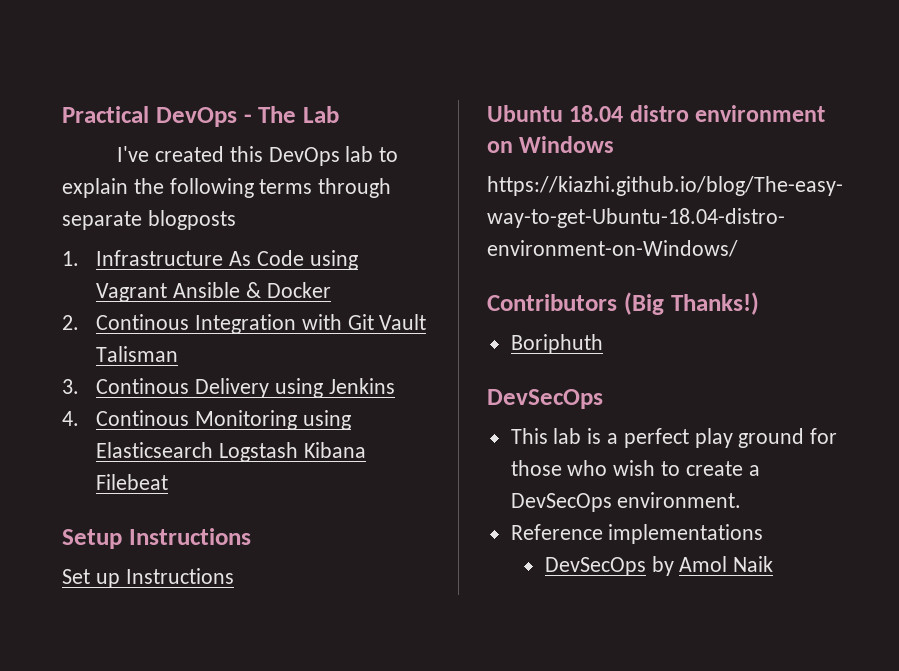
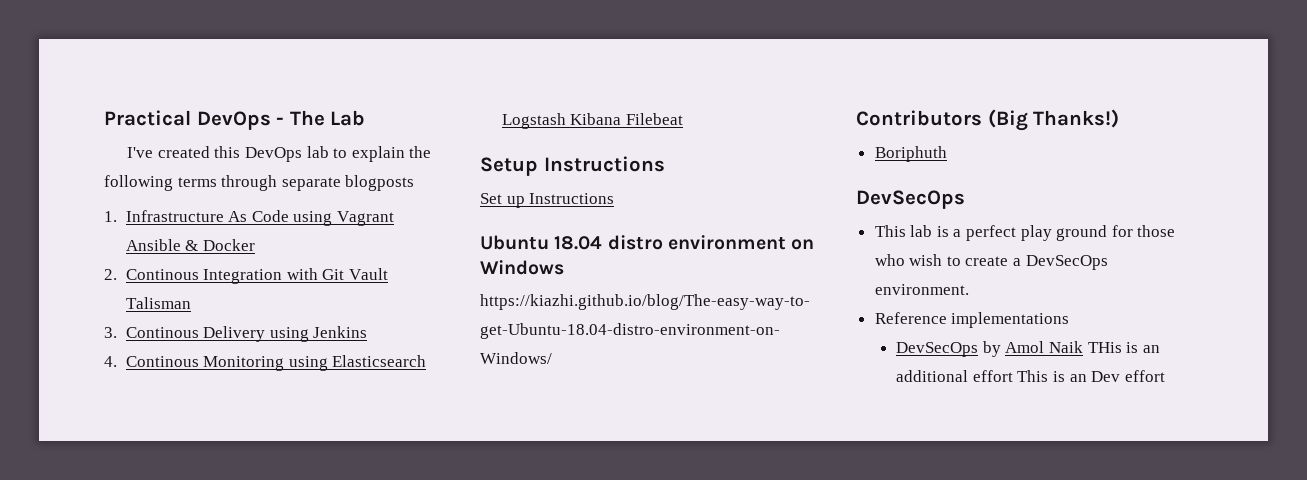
(774, 564) none -> [1087,342,1160,353] [896,370,1165,382] THis is an additional effort This is an Dev effort

